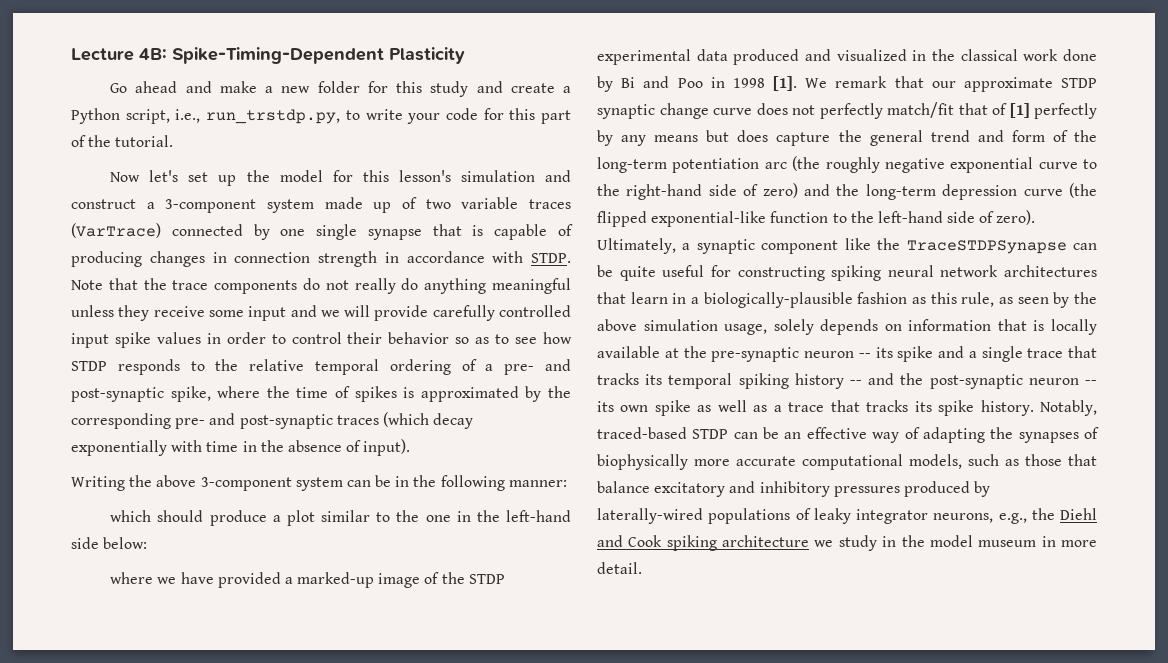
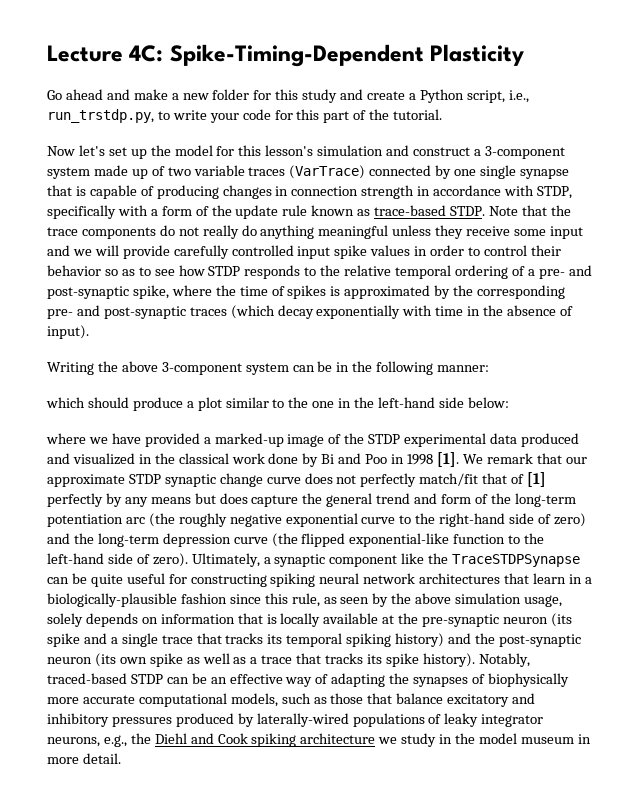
[139,48,167,60] 4B: -> [129,45,164,62] 4C:
(524, 257) none -> [536,186,572,199] [47,205,447,219] STDP, specifically with a form of the update rule known as trace-based
[912,297,926,304] as -> [229,594,261,604] since
[858,347,893,358] -- its -> [550,613,572,627] (its
[794,373,862,389] history -- -> [395,633,445,647] history)
[1085,380,1097,385] [597,401,614,412] -- its -> [94,653,116,667] (its
[980,400,1034,416] history. -> [422,653,475,667] history).

